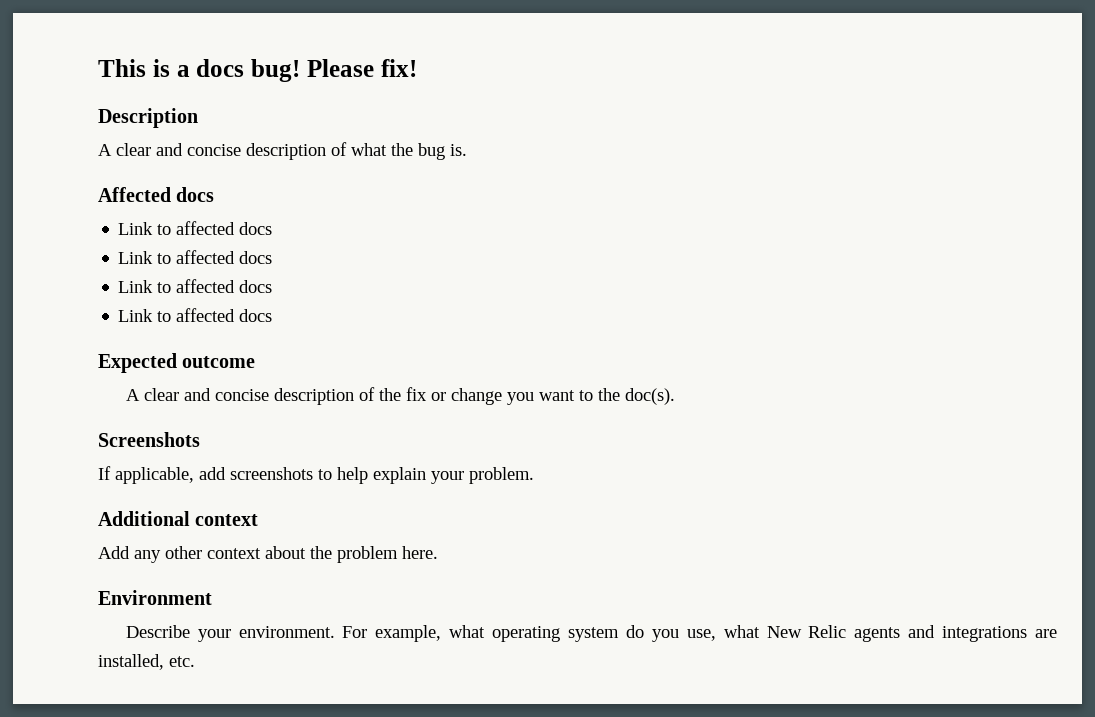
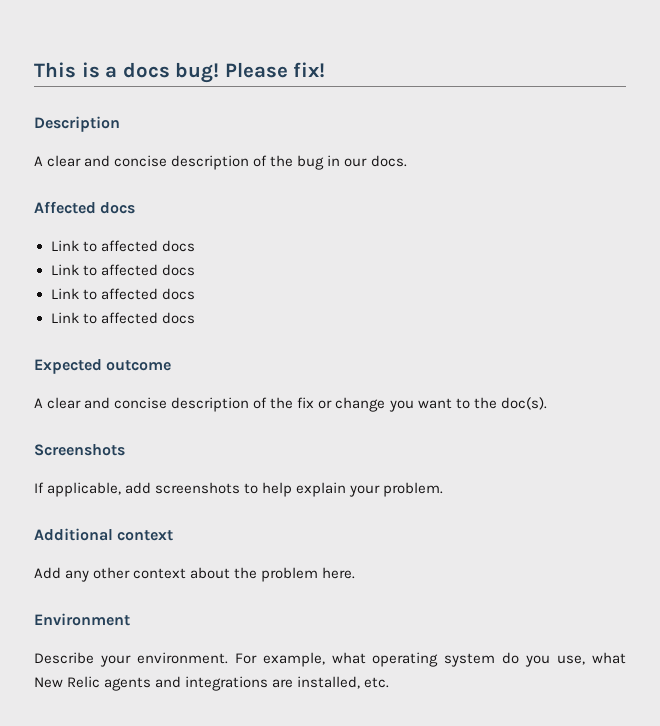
[351,143,387,156] what -> (268, 161) none
[450,144,467,156] is. -> [327,155,407,167] in our docs.

